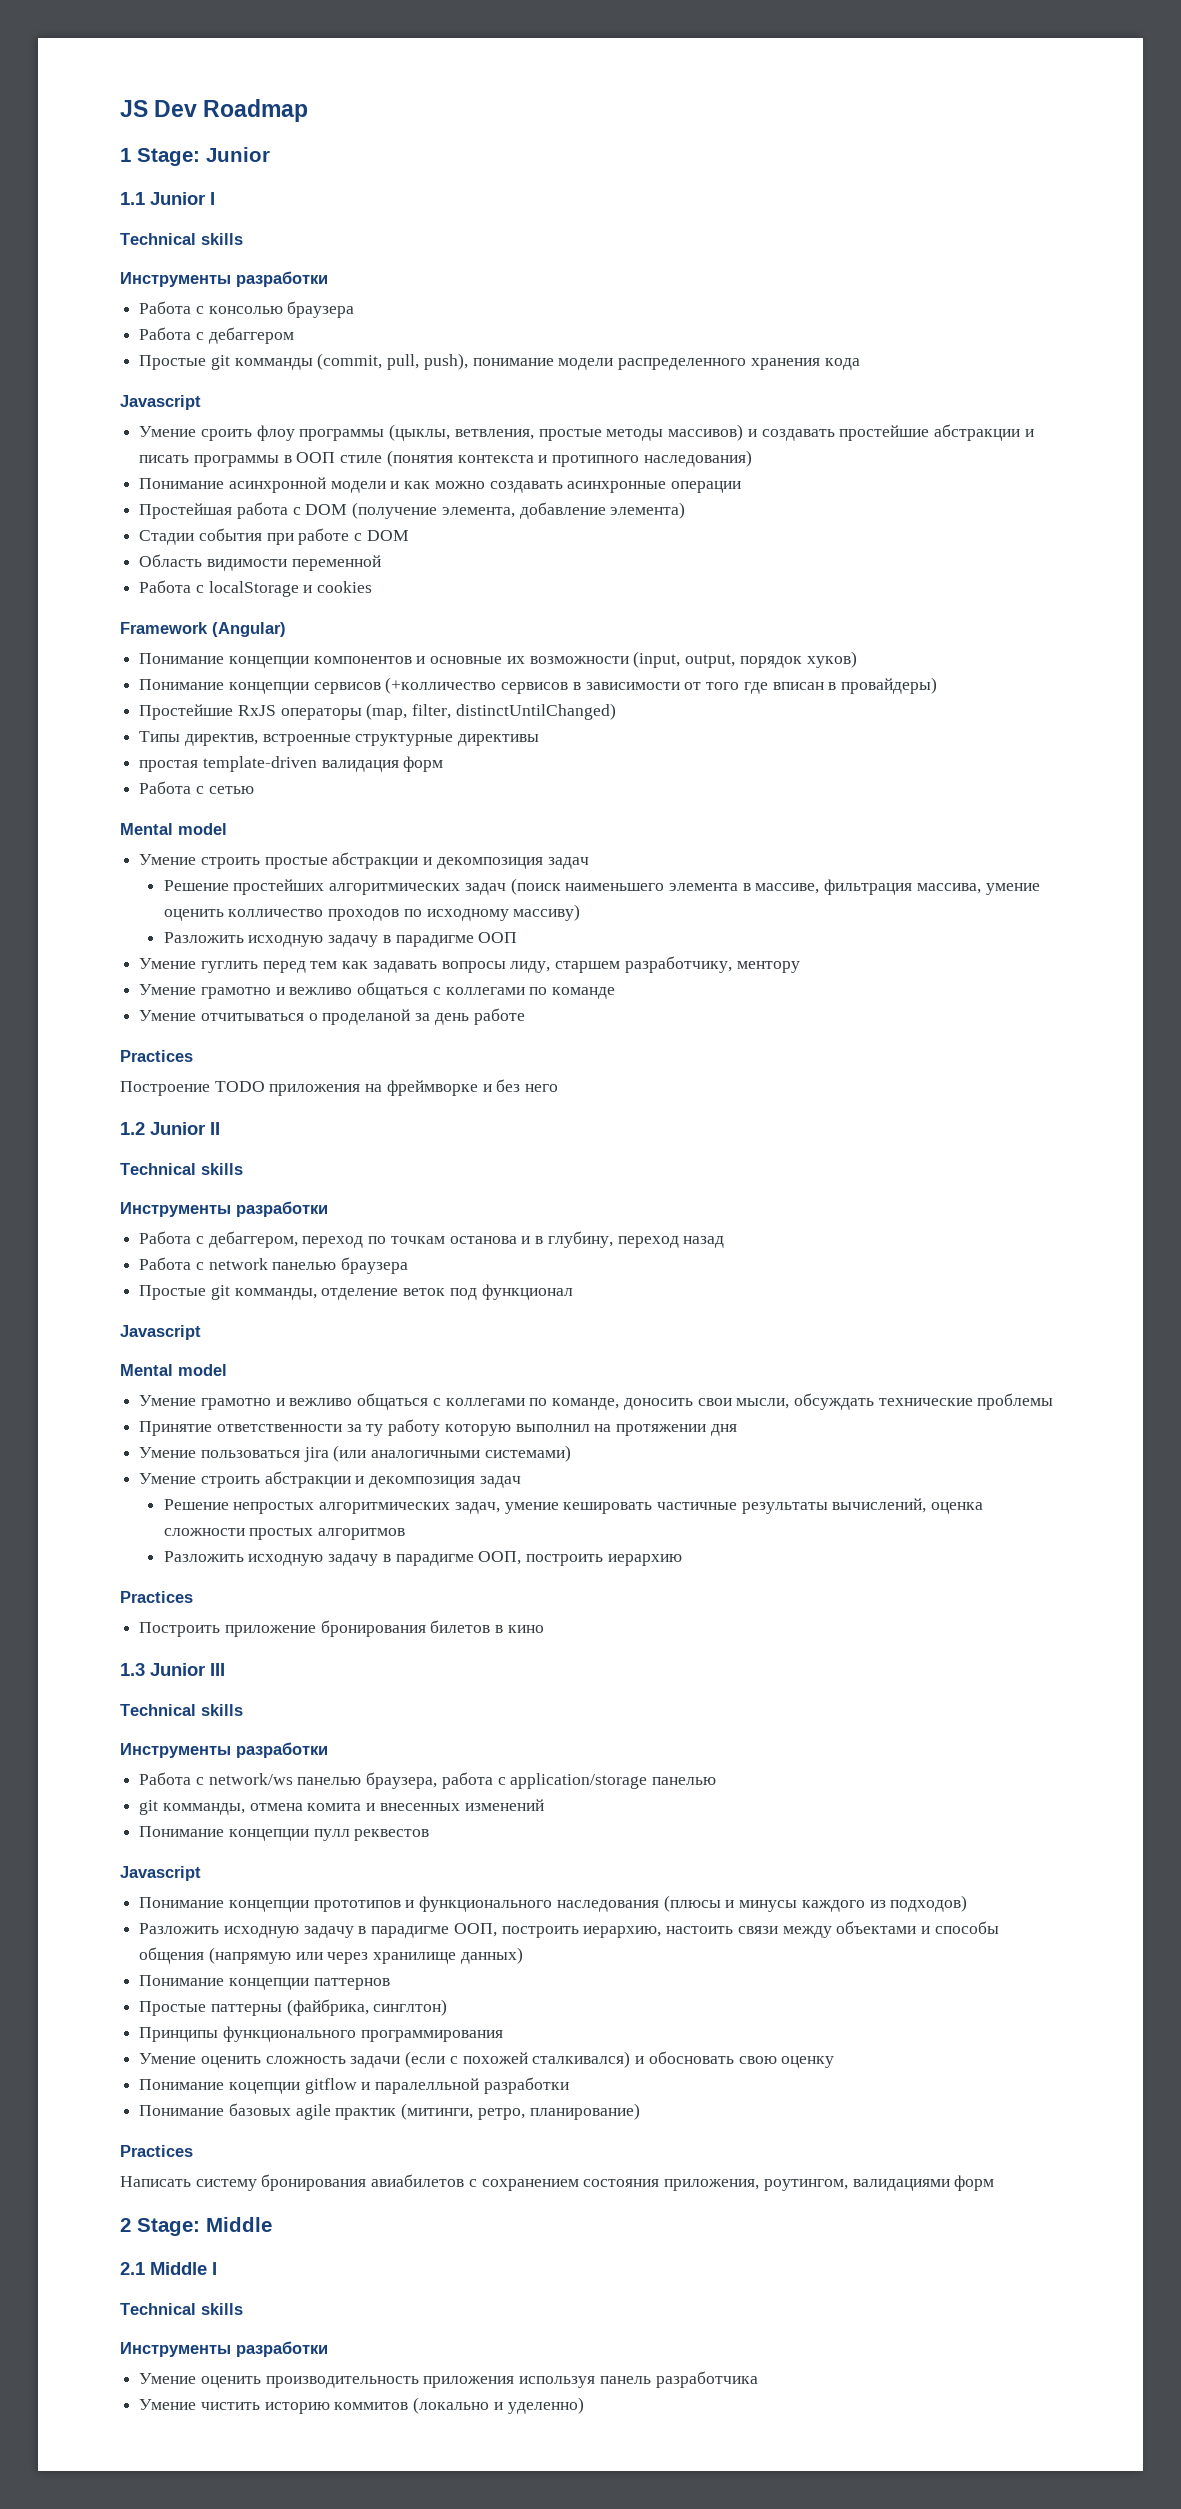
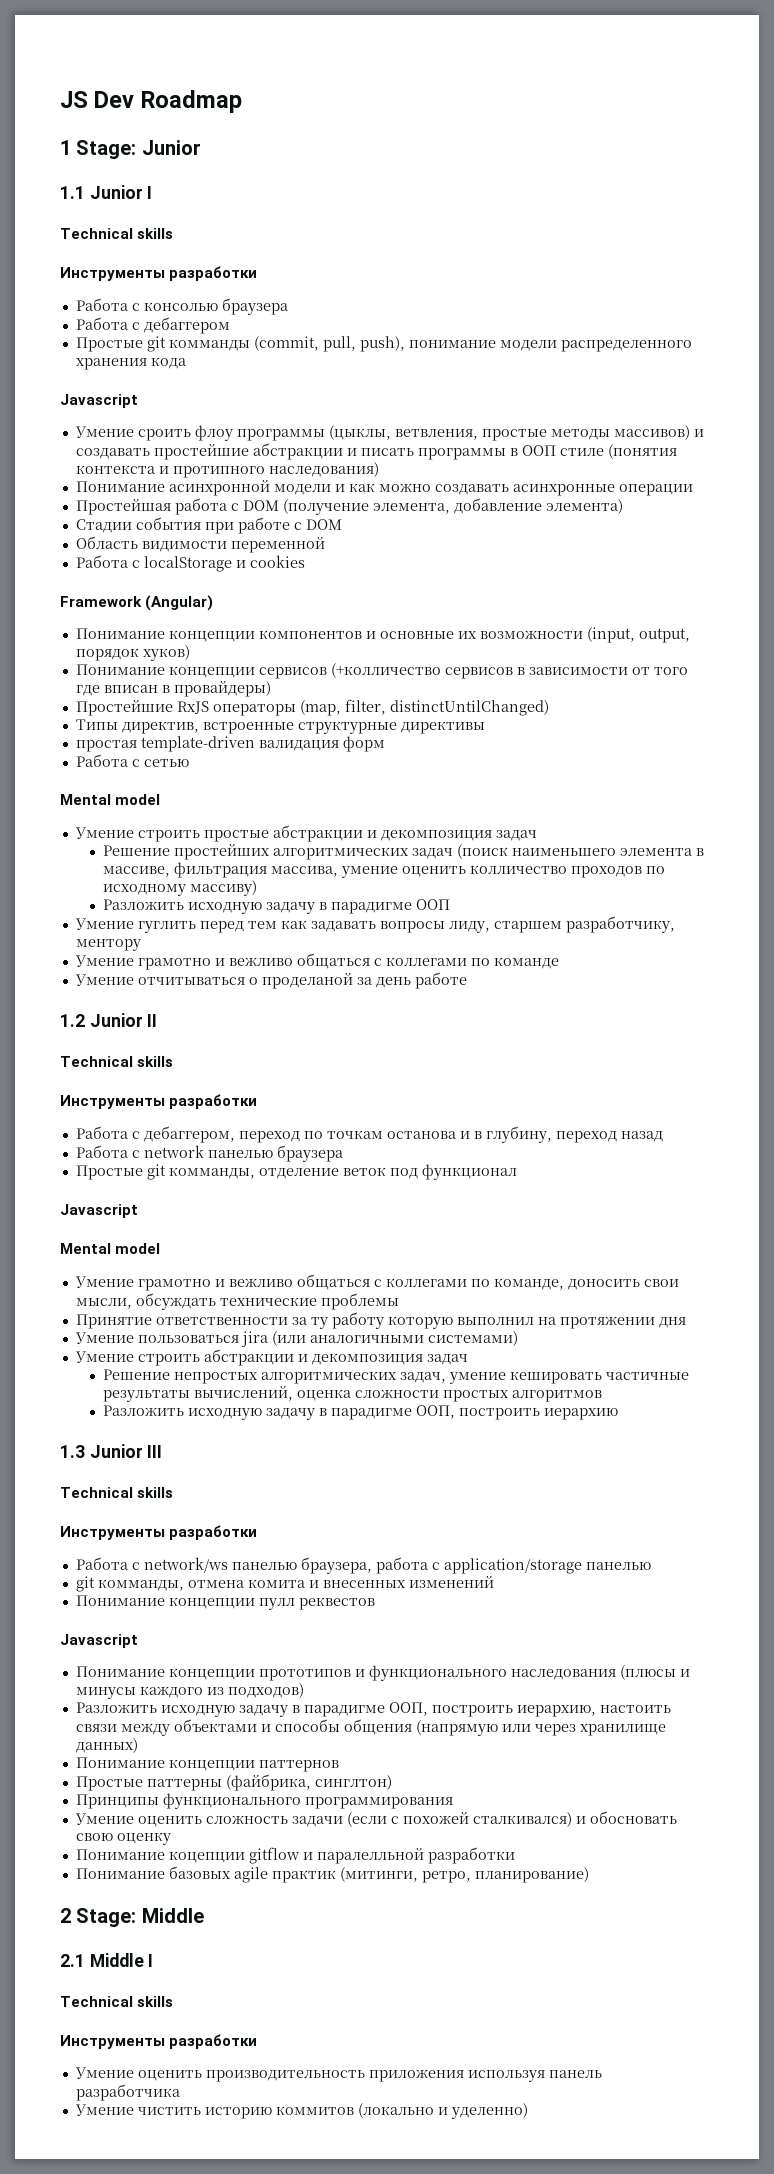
[120,1050,193,1062] [120,1079,559,1096] // Practices // Построение TODO приложения на фреймворке и без него -> (467, 980) none
[120,1591,193,1603] [139,1620,544,1637] // Practices // Построить приложение бронирования билетов в кино -> (618, 1414) none
[120,2145,193,2157] [120,2174,995,2191] // Practices // Написать систему бронирования авиабилетов с сохранением состояния приложения, роутингом, валидациями форм -> (589, 1875) none

